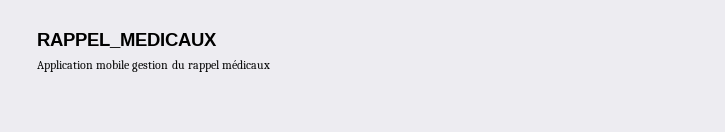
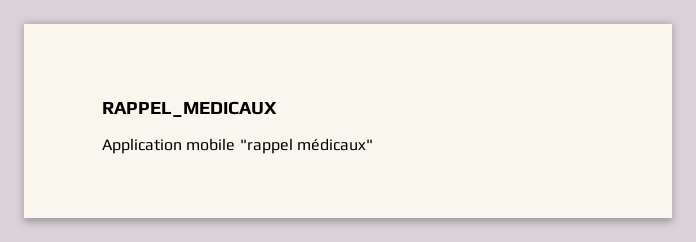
[132,60,271,72] gestion du rappel médicaux -> [239,138,373,154] "rappel médicaux"

